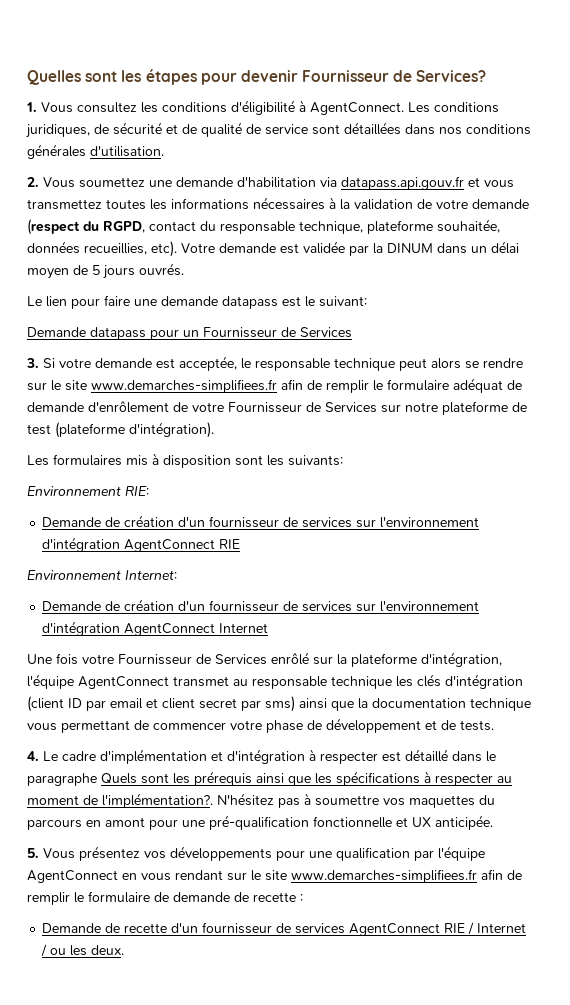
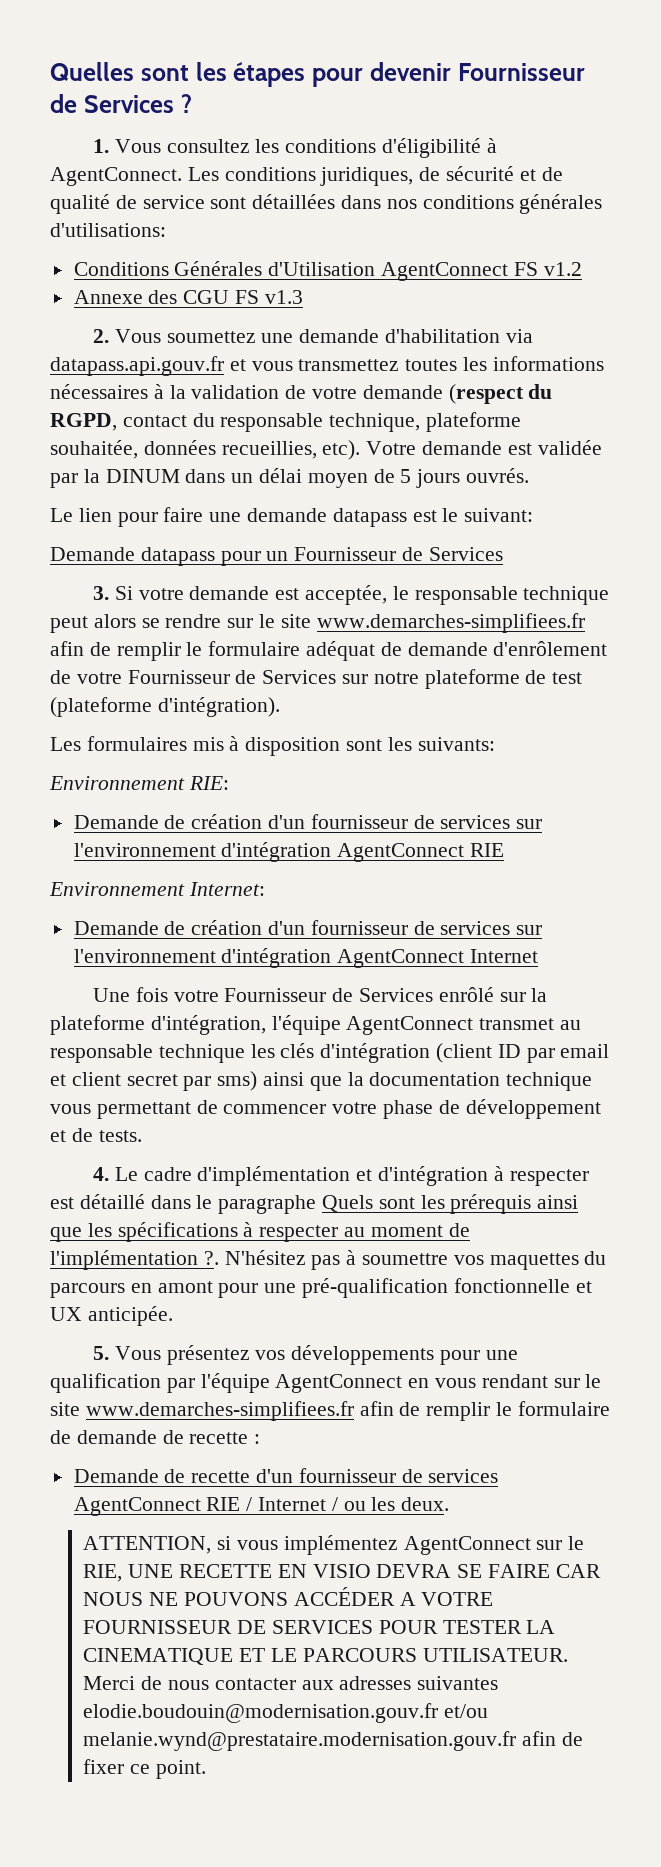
[416,70,487,82] Services? -> [83,94,192,113] Services ?
[90,146,164,157] d'utilisation. -> [50,223,166,237] [73,261,582,281] [73,290,303,304] d'utilisations: // Conditions Générales d'Utilisation AgentConnect FS v1.2 // Annexe des CGU FS v1.3
[102,793,213,808] l'implémentation?. -> [50,1250,219,1270] l'implémentation ?.
(125, 950) none -> [83,1535,585,1555] [83,1564,601,1582] [83,1587,494,1606] [83,1620,556,1634] [83,1648,568,1665] [83,1676,499,1690] [83,1703,489,1723] [83,1731,584,1751] [83,1759,207,1779] // ATTENTION, si vous implémentez AgentConnect sur le RIE, UNE RECETTE EN VISIO DEVRA SE FAIRE CAR NOUS NE POUVONS ACCÉDER A VOTRE FOURNISSEUR DE SERVICES POUR TESTER LA CINEMATIQUE ET LE PARCOURS UTILISATEUR. Merci de nous contacter aux adresses suivantes elodie.boudouin@modernisation.gouv.fr et/ou melanie.wynd@prestataire.modernisation.gouv.fr afin de fixer ce point.

